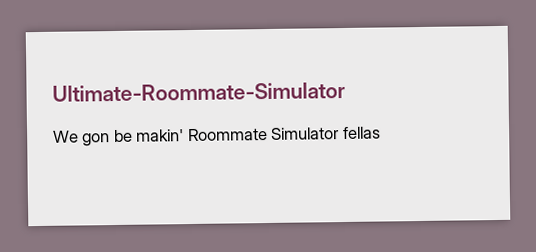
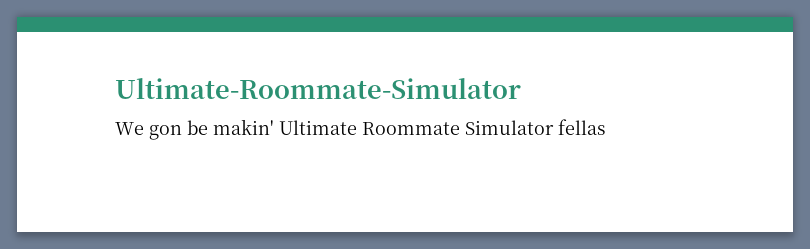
(185, 135) none -> [279,120,357,135] Ultimate

